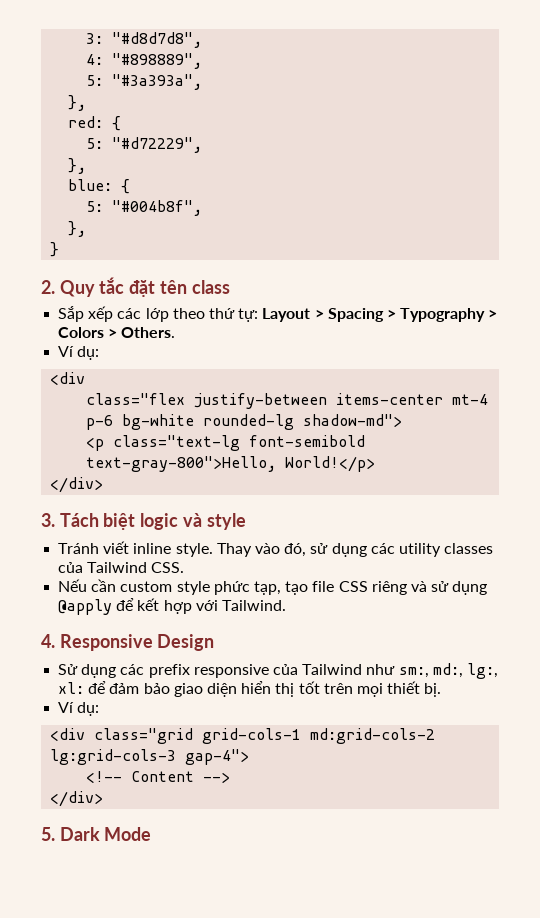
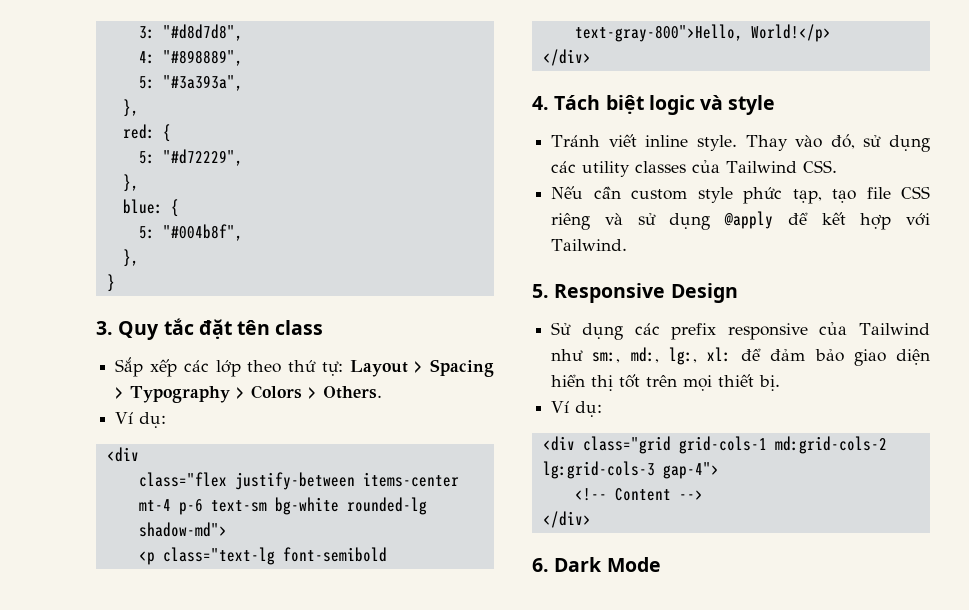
[41,280,55,294] 2. -> [96,321,113,335] 3.
(114, 422) none -> [210,500,267,512] text-sm
[41,513,55,527] 3. -> [532,96,549,110] 4.
[41,634,55,648] 4. -> [532,284,549,298] 5.
[41,827,55,841] 5. -> [532,558,549,572] 6.

